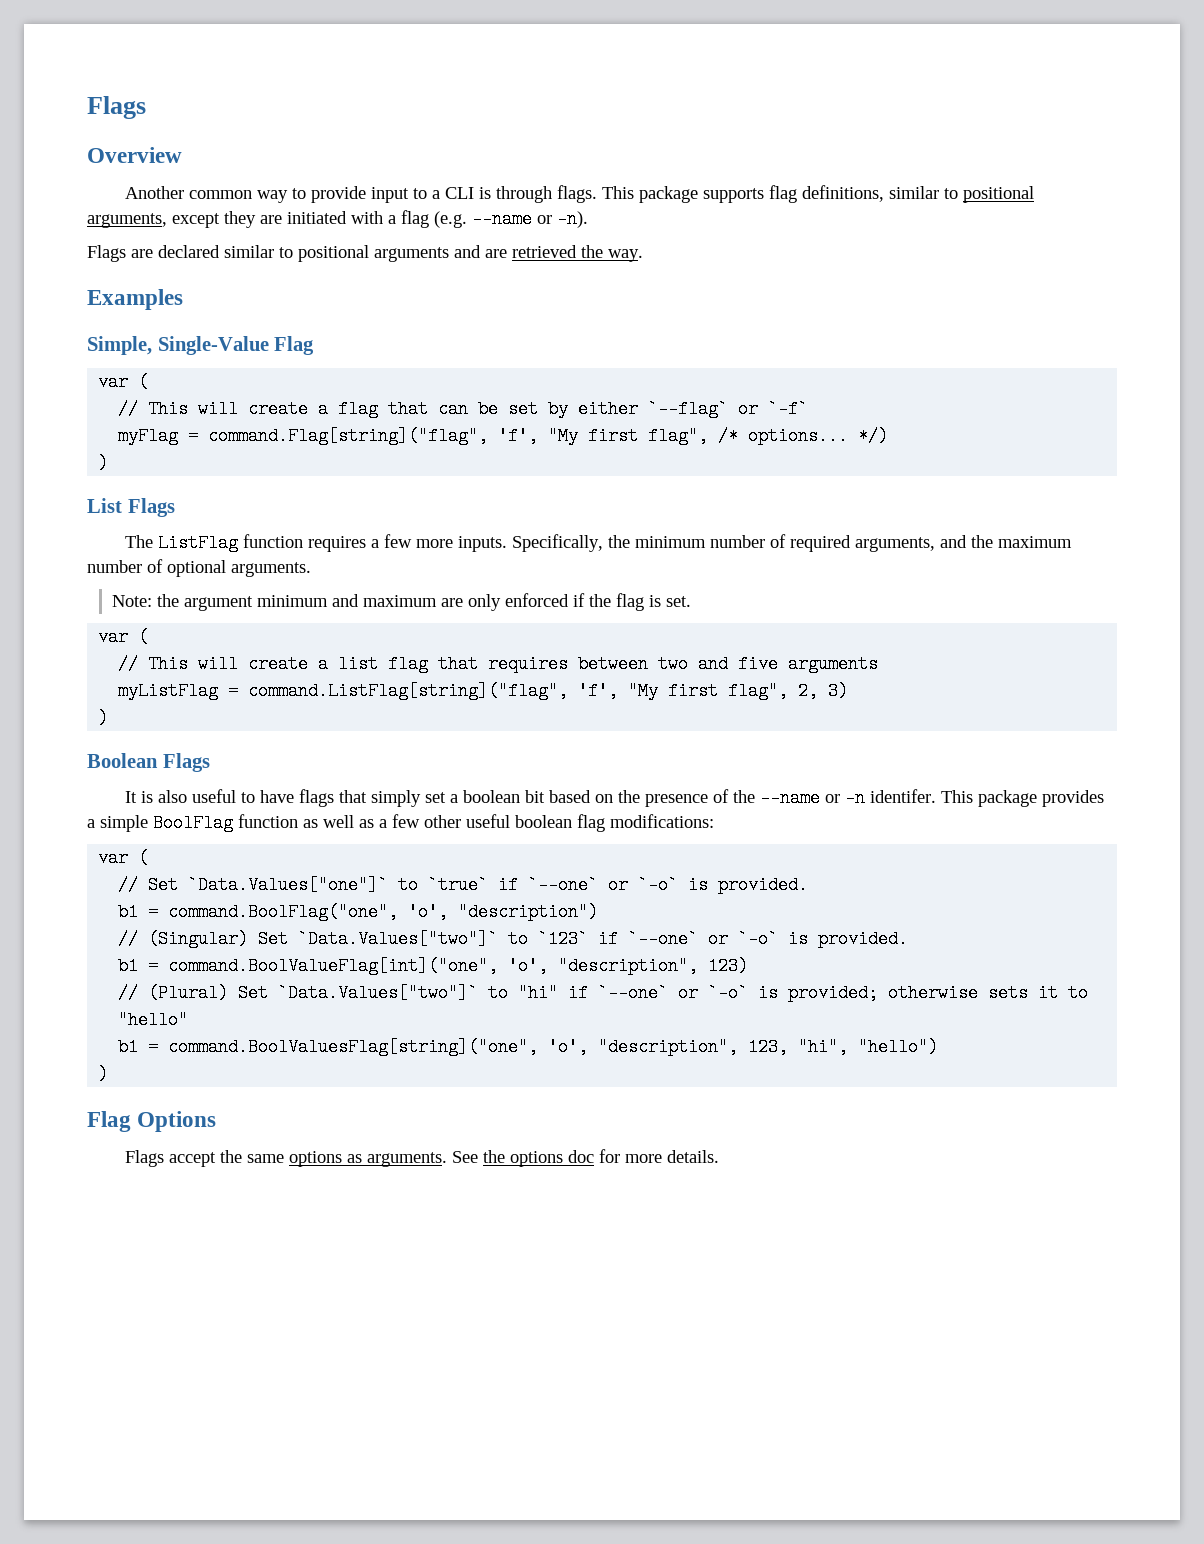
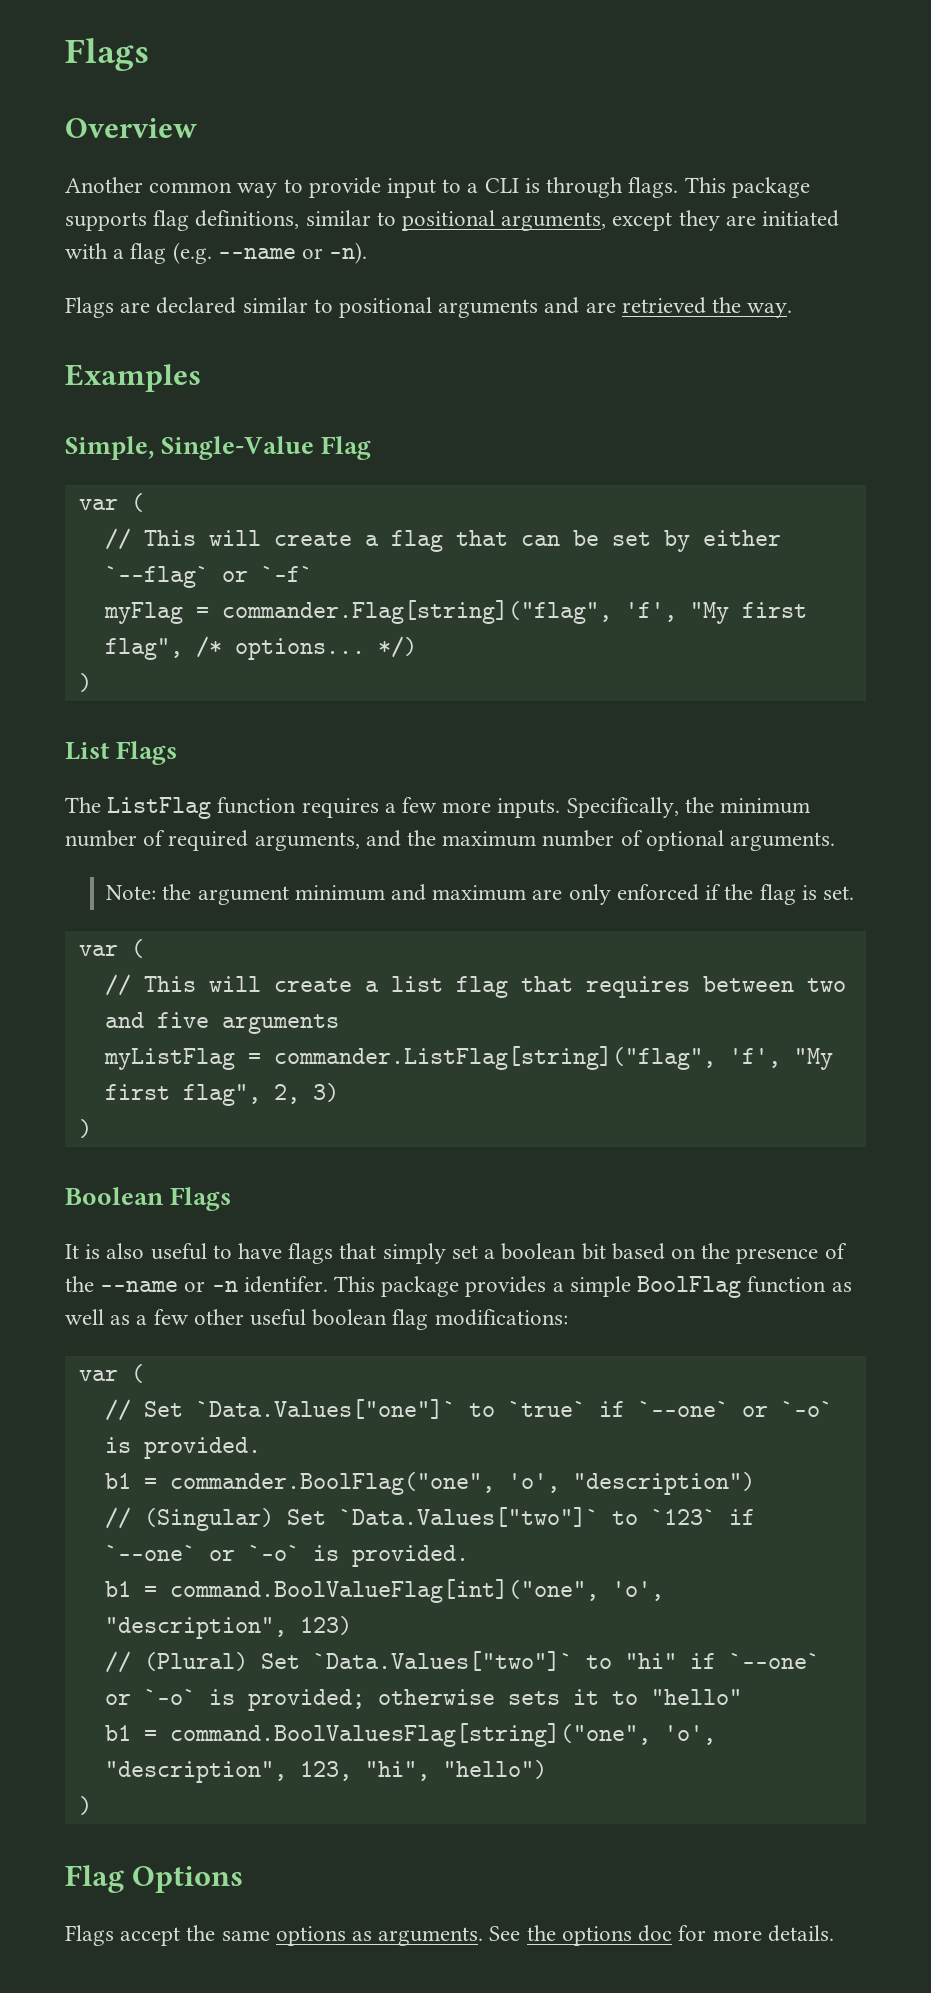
[208,427,489,445] command.Flag[string]("flag", -> [221,600,612,624] commander.Flag[string]("flag",
[248,682,569,700] command.ListFlag[string]("flag", -> [273,1046,716,1070] commander.ListFlag[string]("flag",
[168,903,399,921] command.BoolFlag("one", -> [169,1472,495,1495] commander.BoolFlag("one",

